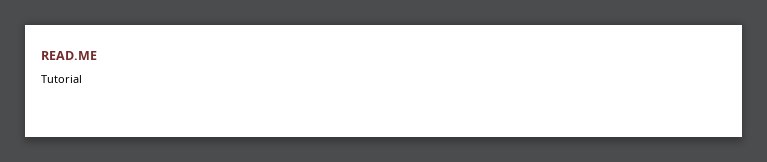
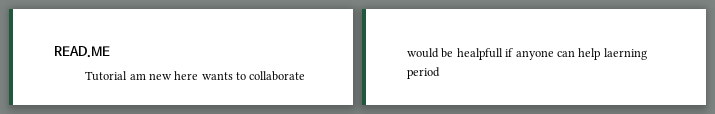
(82, 79) none -> [129,71,306,81] [407,48,647,60] [407,67,440,79] am new here wants to collaborate would be healpfull if anyone can help laerning period

